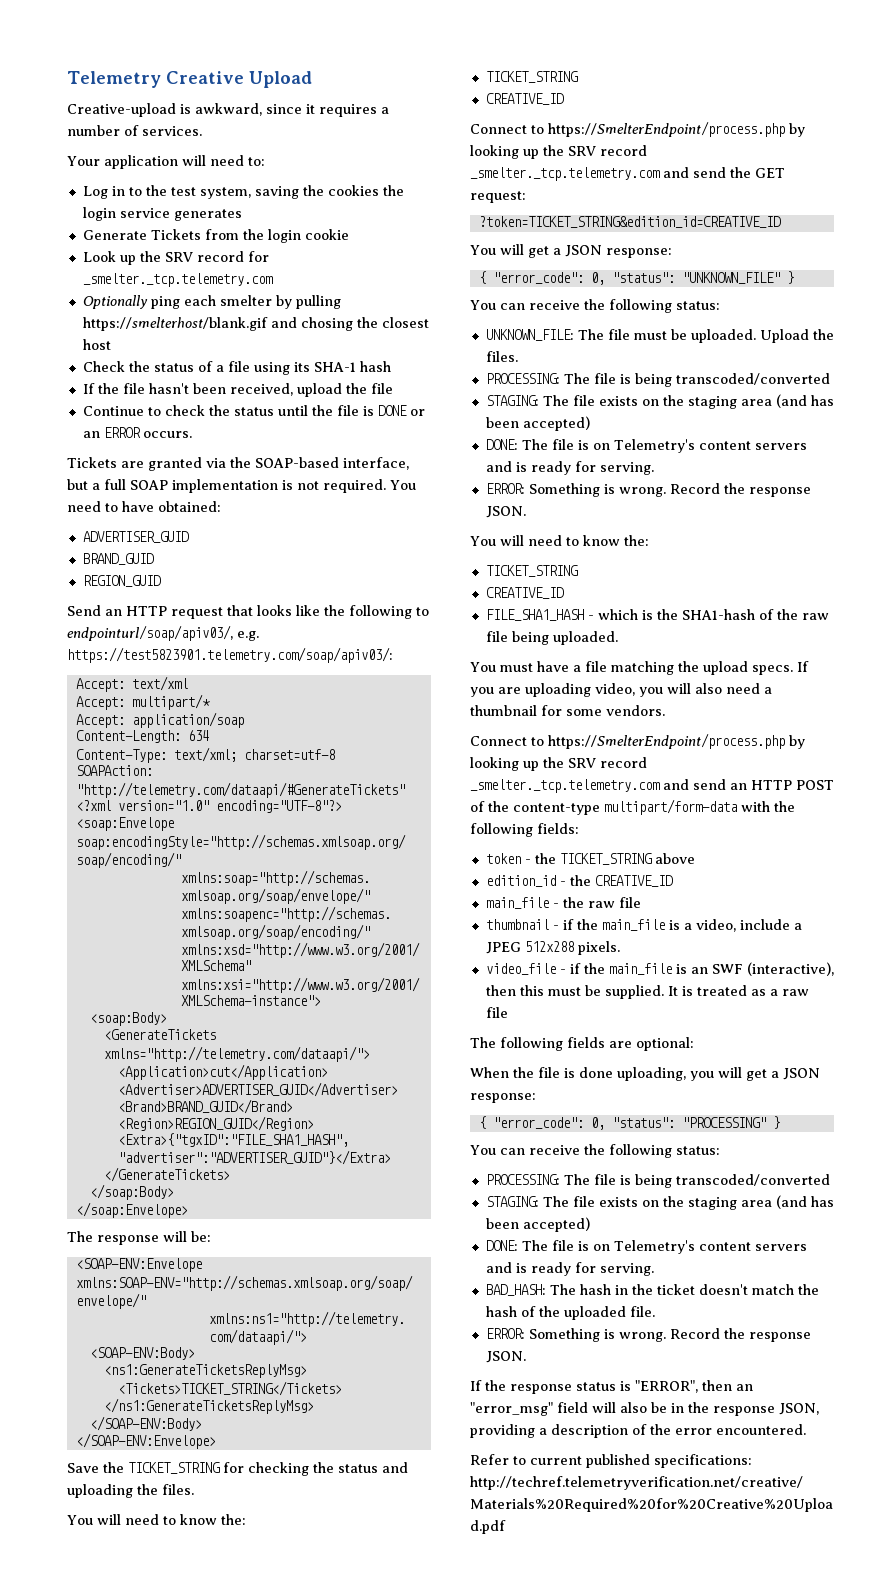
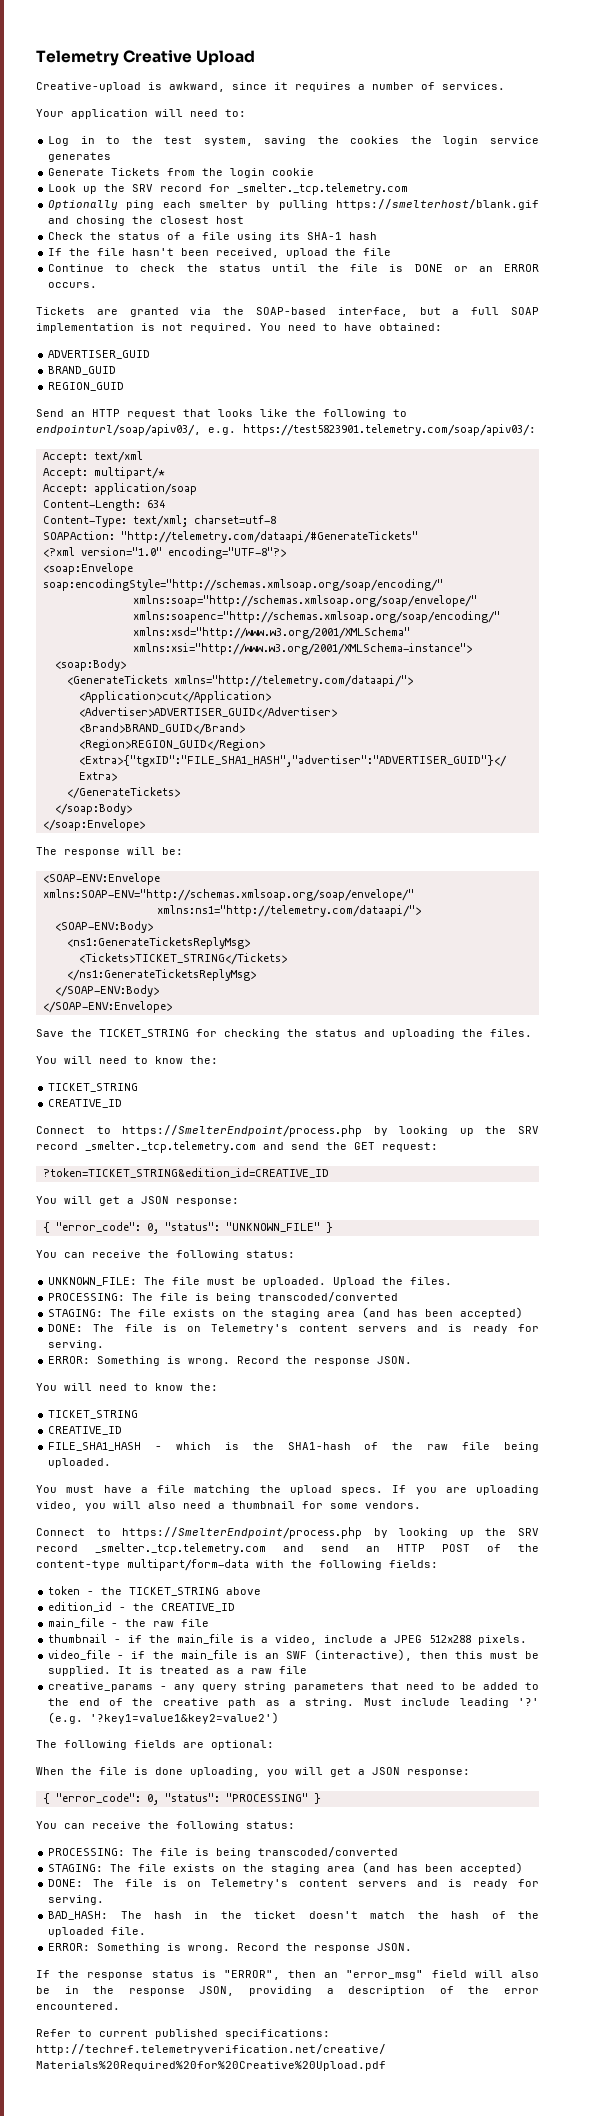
(508, 1012) none -> [48,1682,539,1692] [48,1698,539,1708] [48,1712,280,1724] // creative_params - any query string parameters that need to be added to the end of the creative path as a string. Must include leading '?' (e.g. '?key1=value1&key2=value2')

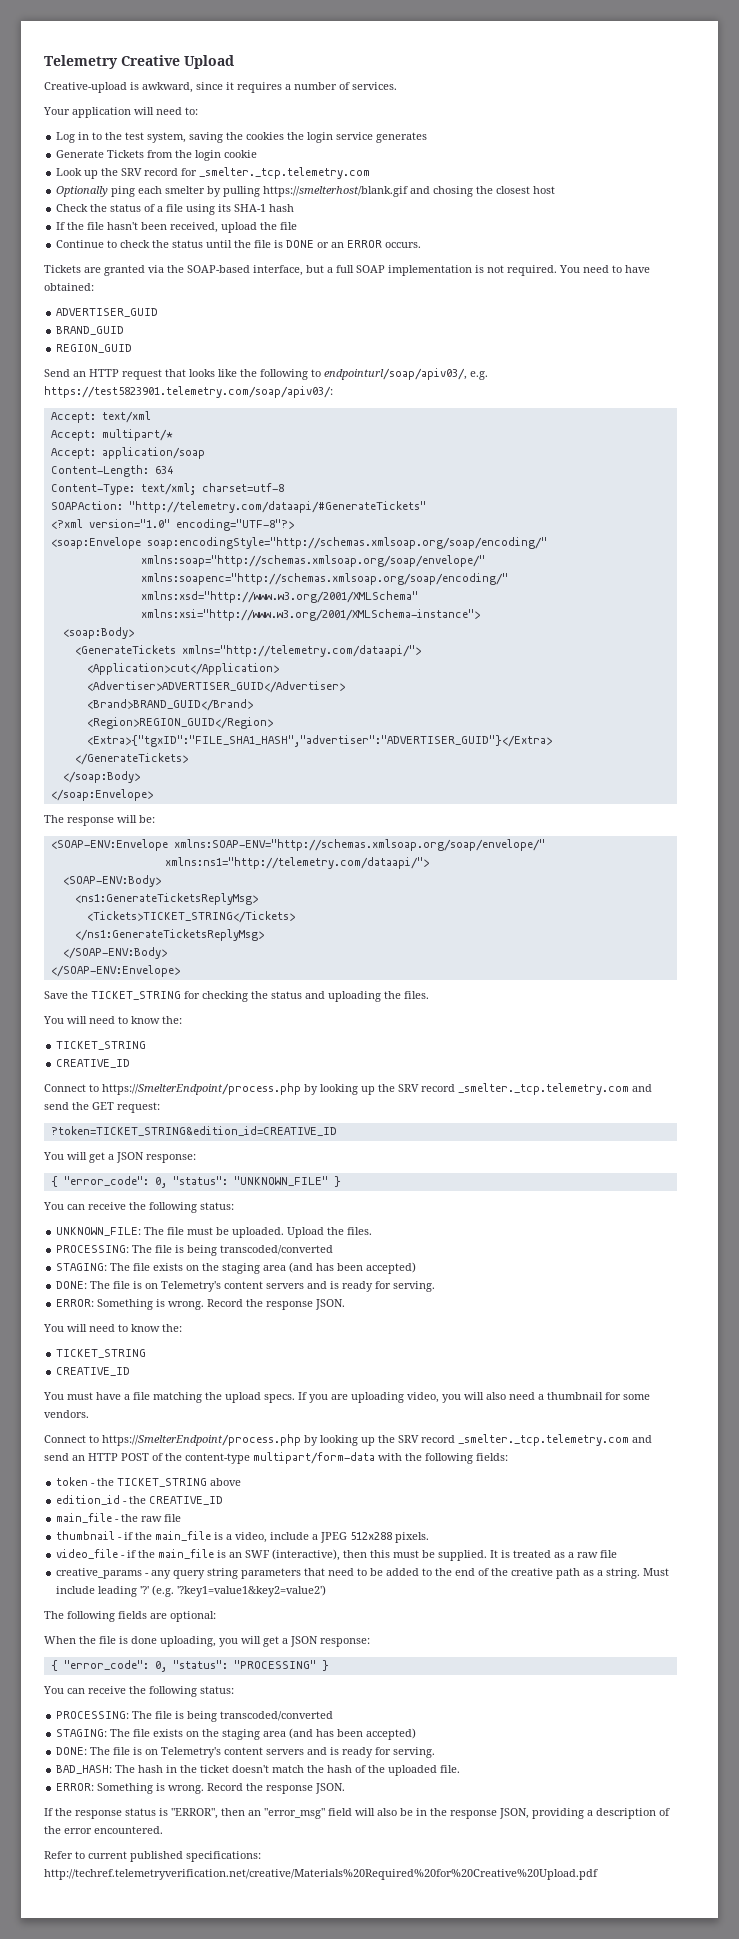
[48,1442,539,1452] [48,1458,112,1468] // FILE_SHA1_HASH - which is the SHA1-hash of the raw file being uploaded. -> (131, 1371) none

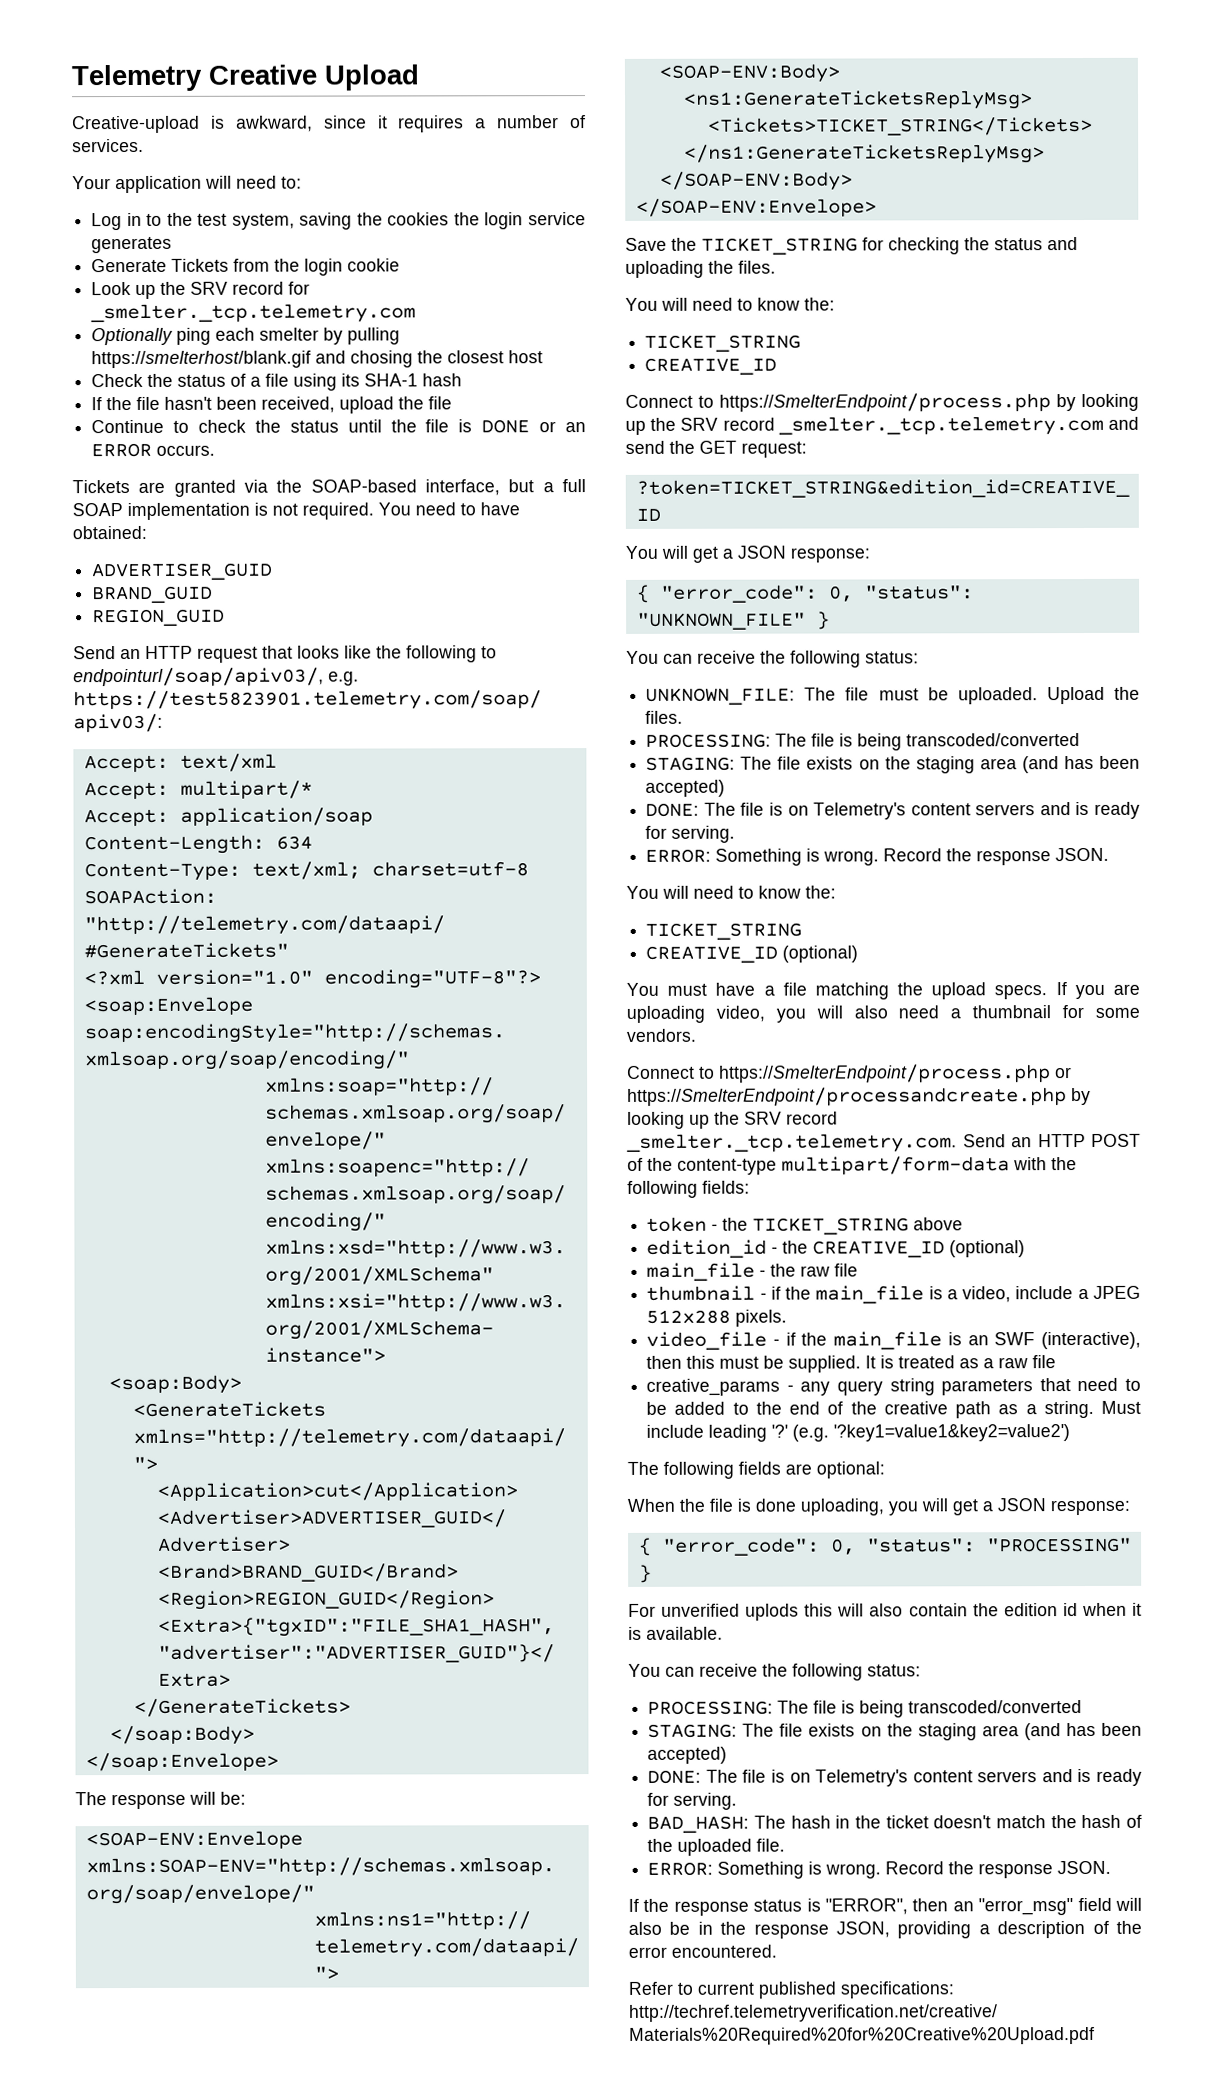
(131, 1371) none -> [782,945,859,963] (optional)
[304,1434,652,1446] [44,1453,69,1461] by looking up the SRV record _smelter._tcp.telemetry.com and send -> [1055,1067,1072,1079] [627,1087,1091,1106] [627,1111,838,1129] [626,1133,1006,1153] or https://SmelterEndpoint/processandcreate.php by looking up the SRV record _smelter._tcp.telemetry.com. Send
(224, 1500) none -> [949,1240,1026,1258] (optional)
(329, 1665) none -> [628,1602,1142,1621] [628,1626,723,1640] // For unverified uplods this will also contain the edition id when it is available.

